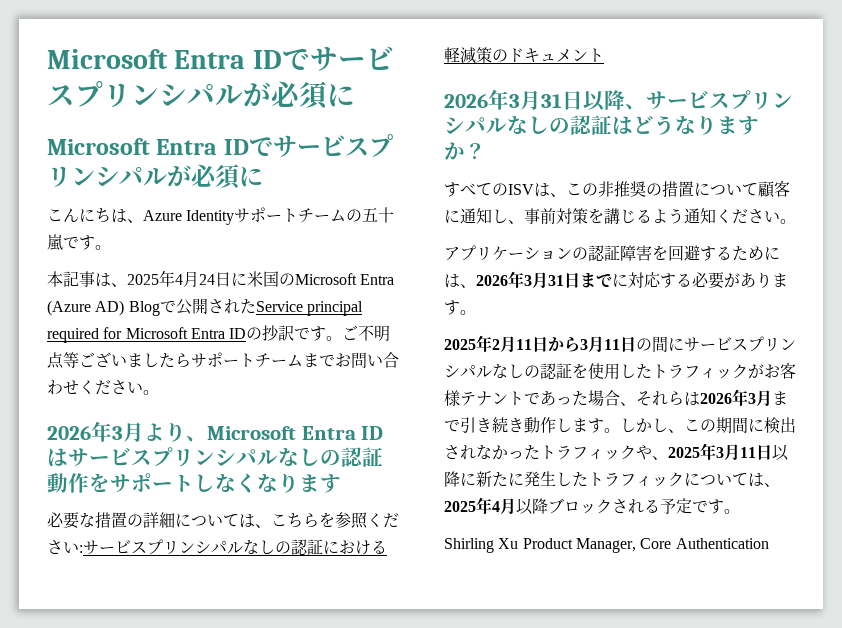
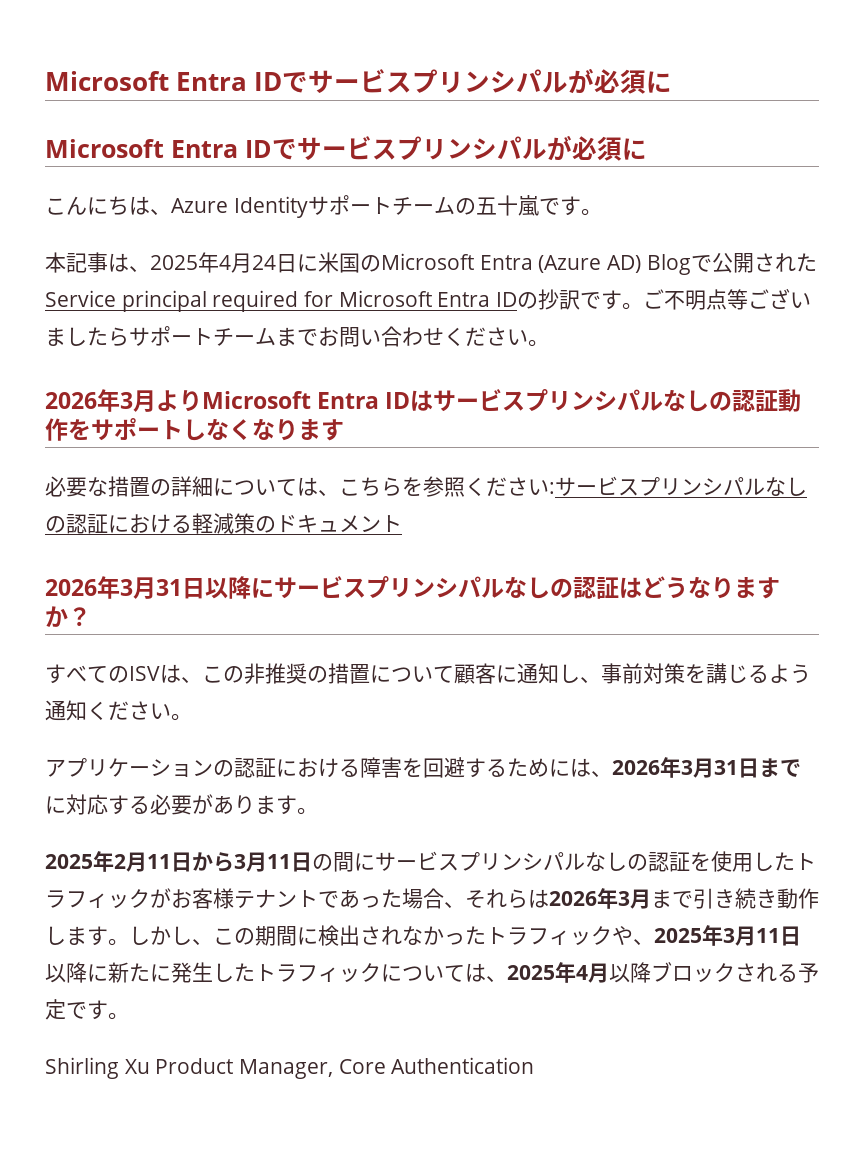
[186,436,207,442] 、 -> (202, 401) none
[625,104,646,110] 、 -> [251,578,274,598] に
(620, 253) none -> [276,758,360,778] における

